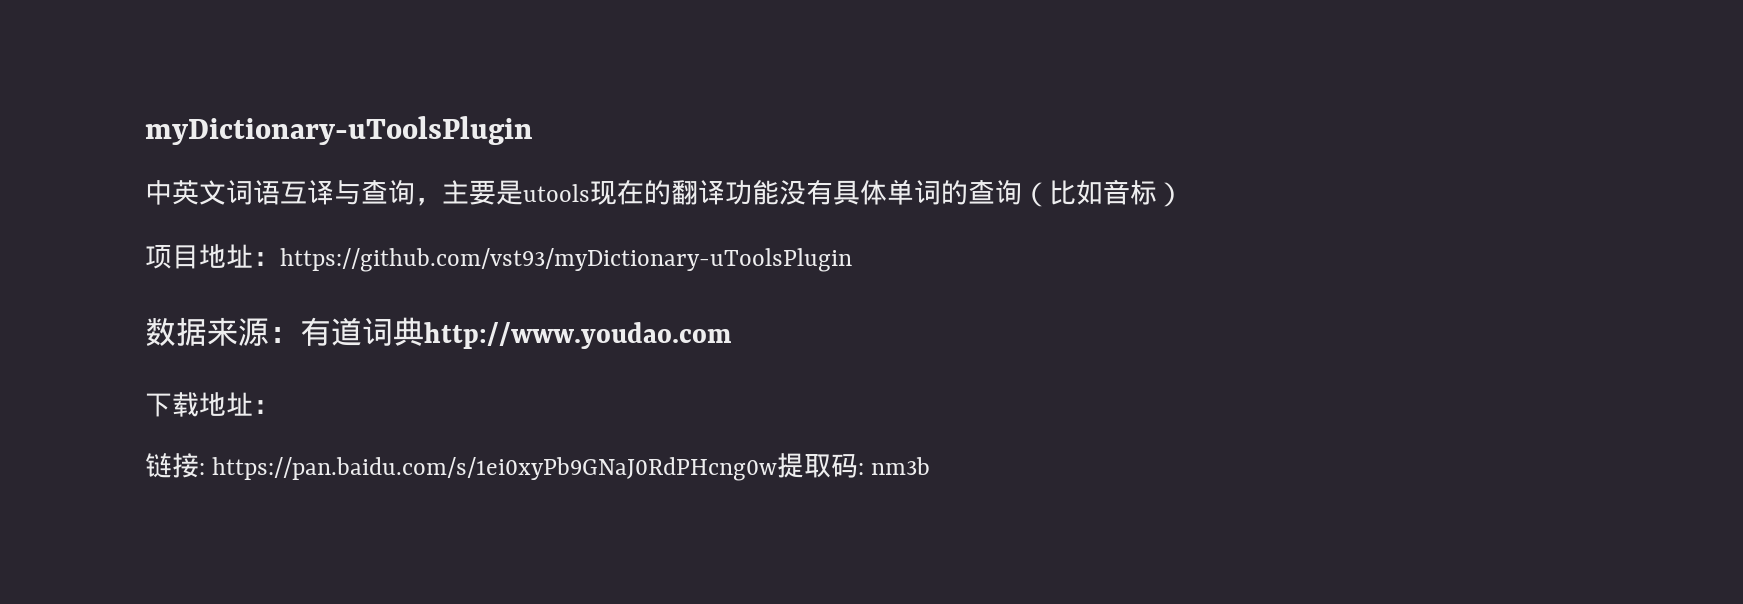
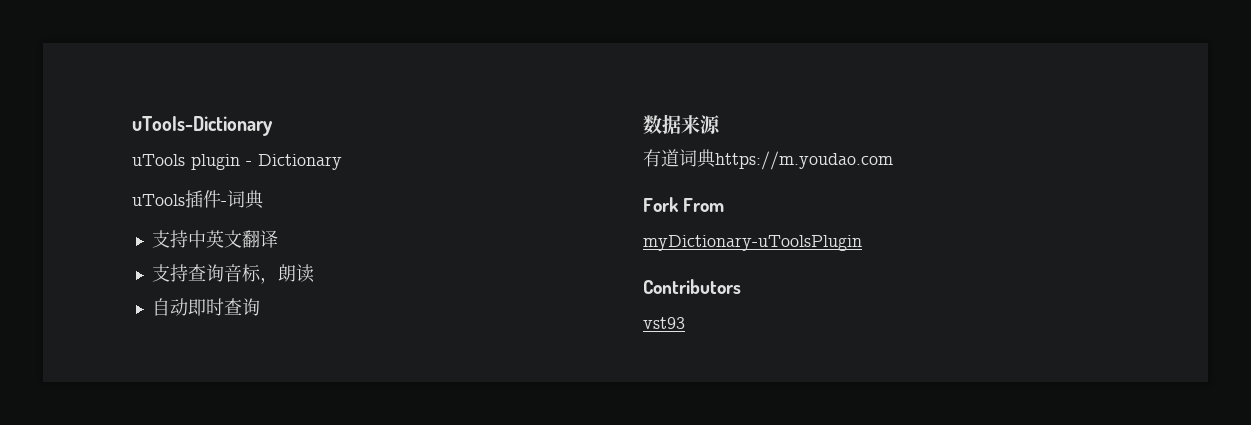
[145,116,533,145] [145,179,1184,207] [145,244,852,272] myDictionary-uToolsPlugin // 中英文词语互译与查询，主要是utools现在的翻译功能没有具体单词的查询（比如音标） // 项目地址：https://github.com/vst93/myDictionary-uToolsPlugin -> [132,116,273,136] [132,154,342,170] [132,190,264,209] [151,230,278,248] [151,264,314,284] [151,298,260,316] uTools-Dictionary // uTools plugin - Dictionary // uTools插件-词典 // 支持中英文翻译 // 支持查询音标，朗读 // 自动即时查询
[269,327,300,343] ： -> (721, 124) //
[424,322,731,349] [145,392,280,417] [145,453,931,481] http://www.youdao.com // 下载地址： // 链接: https://pan.baidu.com/s/1ei0xyPb9GNaJ0RdPHcng0w提取码: nm3b -> [715,151,893,170] [643,197,725,212] [643,235,862,251] [643,279,741,294] [643,317,685,329] https://m.youdao.com // Fork From // myDictionary-uToolsPlugin // Contributors // vst93

